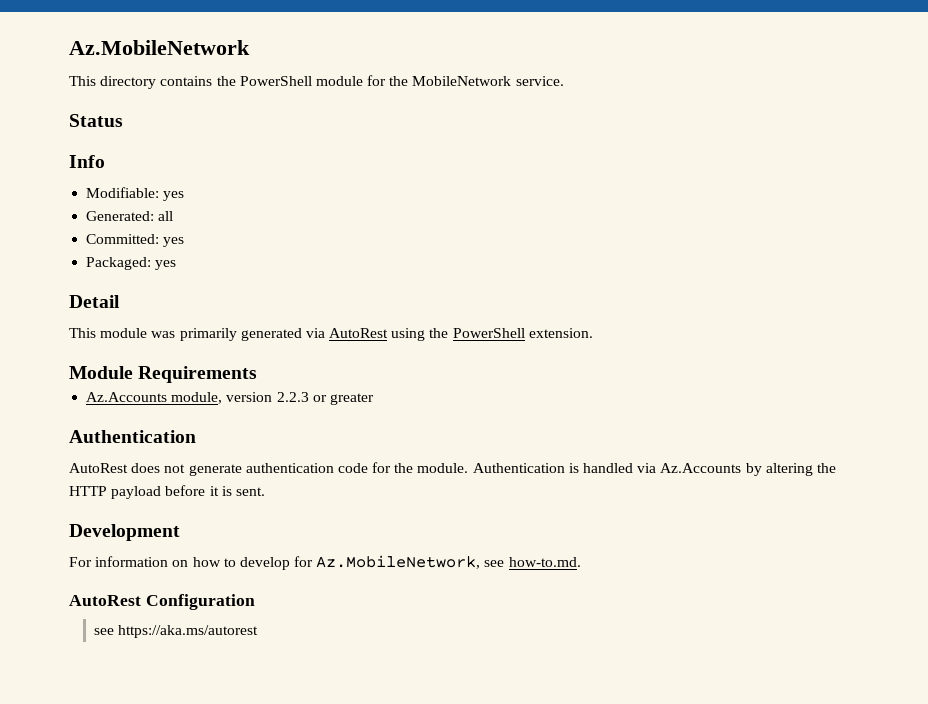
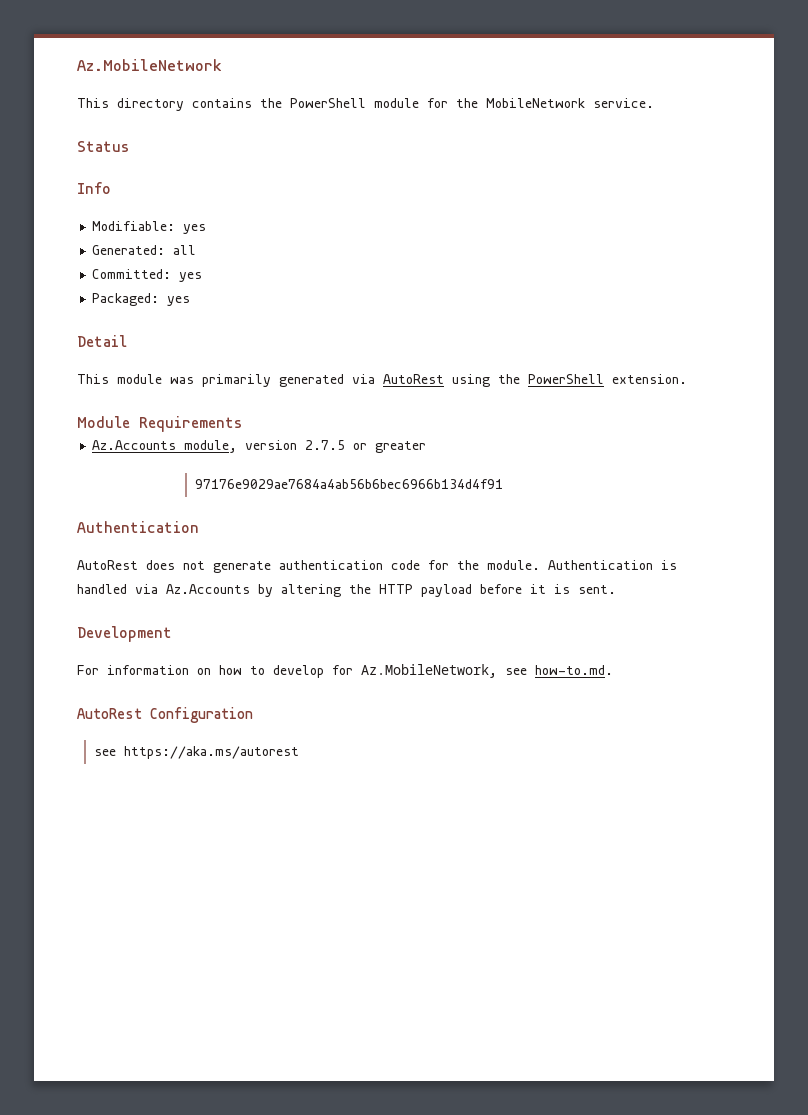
[276,392,309,402] 2.2.3 -> [305,440,346,450] 2.7.5
(374, 399) none -> [194,479,503,489] // 97176e9029ae7684a4ab56b6bec6966b134d4f91

